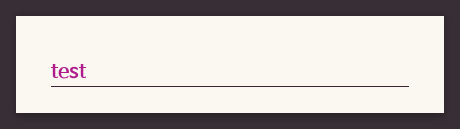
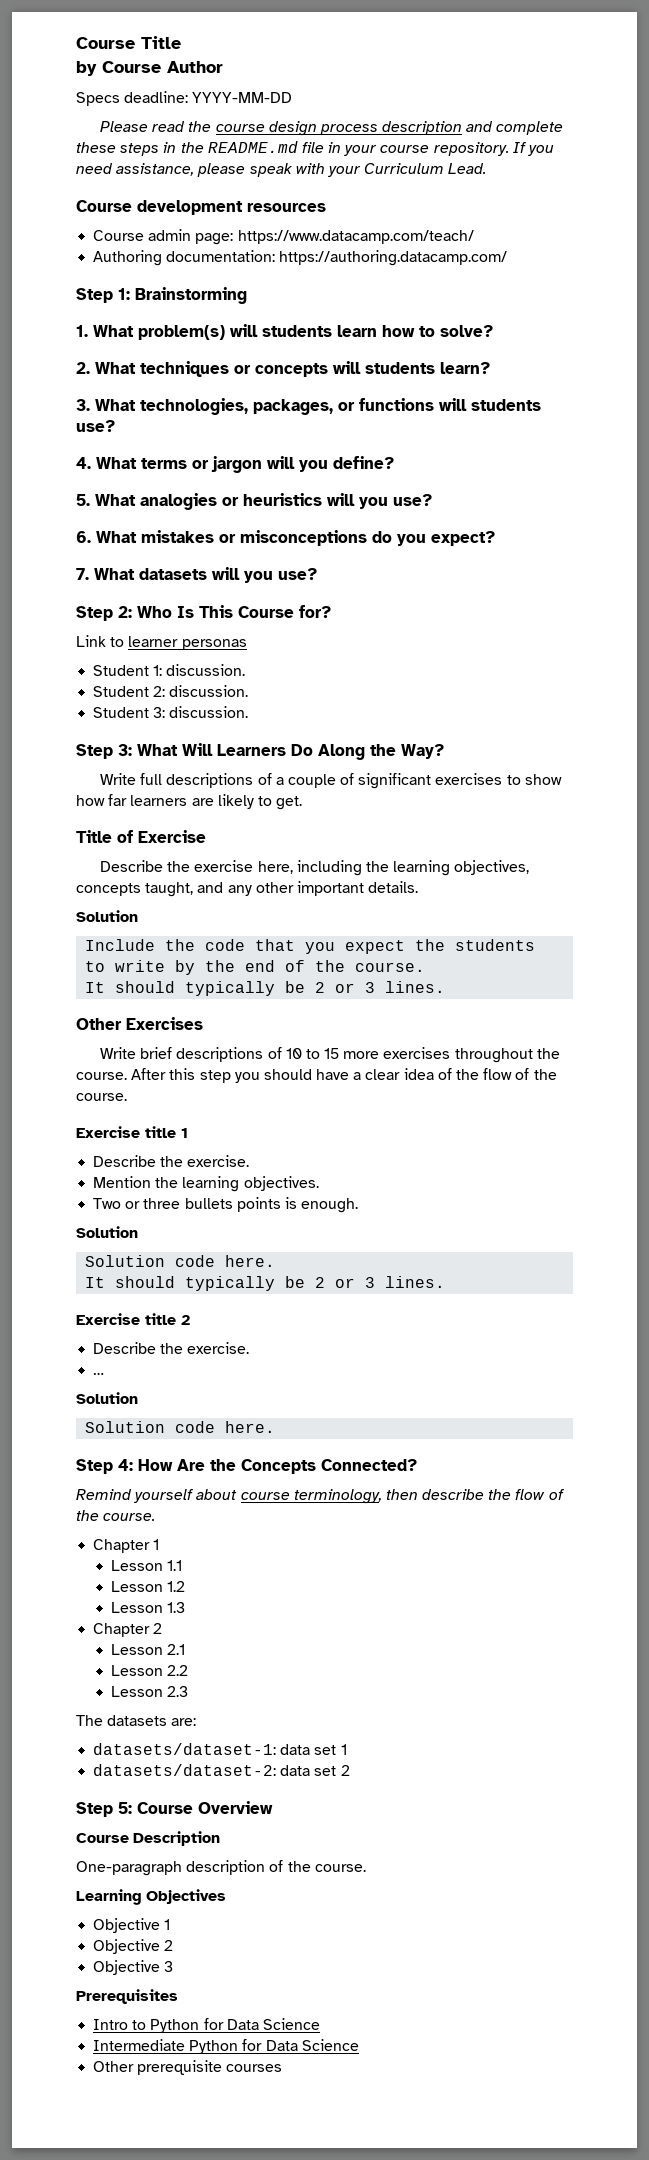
[51,64,87,79] test -> [76,36,181,49] [76,61,223,76] [76,91,293,106] [99,121,564,136] [76,141,555,156] [76,163,487,177] [76,200,326,215] [93,229,474,245] [93,250,508,266] [76,287,247,304] [76,324,493,340] [76,361,490,377] [76,398,541,415] [76,420,115,432] [76,456,394,473] [76,493,432,510] [76,530,495,546] [76,567,317,583] [76,605,331,621] [76,635,247,650] [93,664,246,676] [93,685,249,697] [93,706,249,718] [76,743,444,760] [99,773,562,789] [76,794,303,810] [76,830,206,843] [99,860,530,876] [76,881,419,897] [76,910,138,922] [85,939,536,954] [85,960,426,975] [85,981,446,996] [76,1017,203,1030] [99,1047,560,1063] [76,1068,557,1083] [76,1093,127,1101] [76,1126,188,1138] [93,1155,250,1167] [93,1176,319,1192] [93,1197,359,1213] [76,1226,138,1238] [85,1255,276,1267] [85,1276,446,1291] [76,1313,190,1325] [93,1342,250,1354] [93,1372,105,1375] [76,1392,138,1404] [85,1421,276,1433] [76,1459,417,1474] [76,1489,564,1504] [76,1510,156,1521] [93,1539,160,1553] [110,1560,183,1571] [110,1581,186,1592] [110,1602,186,1613] [93,1623,163,1637] [110,1644,186,1655] [110,1665,189,1676] [110,1686,189,1697] [76,1715,197,1726] [93,1743,347,1755] [93,1764,350,1776] [76,1801,273,1817] [76,1831,221,1846] [76,1860,366,1876] [76,1889,227,1905] [93,1918,171,1933] [93,1939,174,1954] [93,1960,174,1975] [76,1989,178,2004] [93,2018,320,2033] [93,2039,359,2054] [93,2060,283,2075] Course Title // by Course Author // Specs deadline: YYYY-MM-DD // Please read the course design process description and complete these steps in the README.md file in your course repository. If you need assistance, please speak with your Curriculum Lead. // Course development resources // Course admin page: https://www.datacamp.com/teach/ // Authoring documentation: https://authoring.datacamp.com/ // Step 1: Brainstorming // 1. What problem(s) will students learn how to solve? // 2. What techniques or concepts will students learn? // 3. What technologies, packages, or functions will students use? // 4. What terms or jargon will you define? // 5. What analogies or heuristics will you use? // 6. What mistakes or misconceptions do you expect? // 7. What datasets will you use? // Step 2: Who Is This Course for? // Link to learner personas // Student 1: discussion. // Student 2: discussion. // Student 3: discussion. // Step 3: What Will Learners Do Along the Way? // Write full descriptions of a couple of significant exercises to show how far learners are likely to get. // Title of Exercise // Describe the exercise here, including the learning objectives, concepts taught, and any other important details. // Solution // Include the code that you expect the students to write by the end of the course. // It should typically be 2 or 3 lines. // Other Exercises // Write brief descriptions of 10 to 15 more exercises throughout the course. After this step you should have a clear idea of the flow of the course. // Exercise title 1 // Describe the exercise. // Mention the learning objectives. // Two or three bullets points is enough. // Solution // Solution code here. // It should typically be 2 or 3 lines. // Exercise title 2 // Describe the exercise. // … // Solution // Solution code here. // Step 4: How Are the Concepts Connected? // Remind yourself about course terminology, then describe the flow of the course. // Chapter 1 // Lesson 1.1 // Lesson 1.2 // Lesson 1.3 // Chapter 2 // Lesson 2.1 // Lesson 2.2 // Lesson 2.3 // The datasets are: // datasets/dataset-1: data set 1 // datasets/dataset-2: data set 2 // Step 5: Course Overview // Course Description // One-paragraph description of the course. // Learning Objectives // Objective 1 // Objective 2 // Objective 3 // Prerequisites // Intro to Python for Data Science // Intermediate Python for Data Science // Other prerequisite courses

